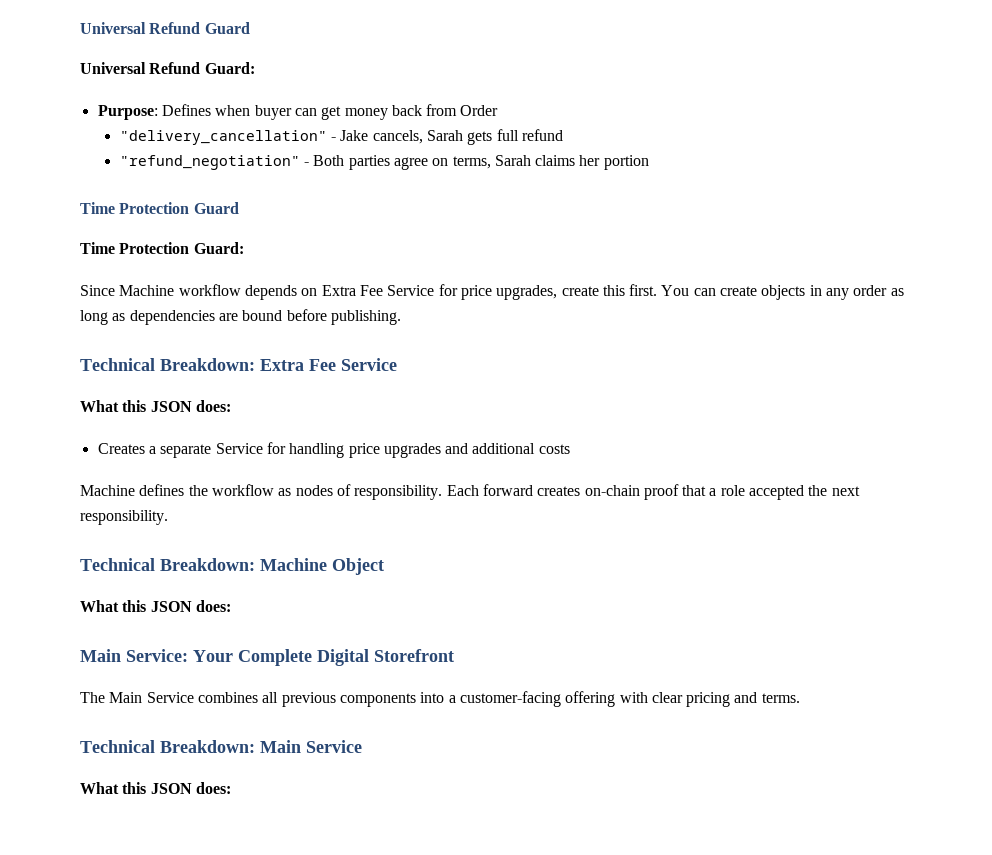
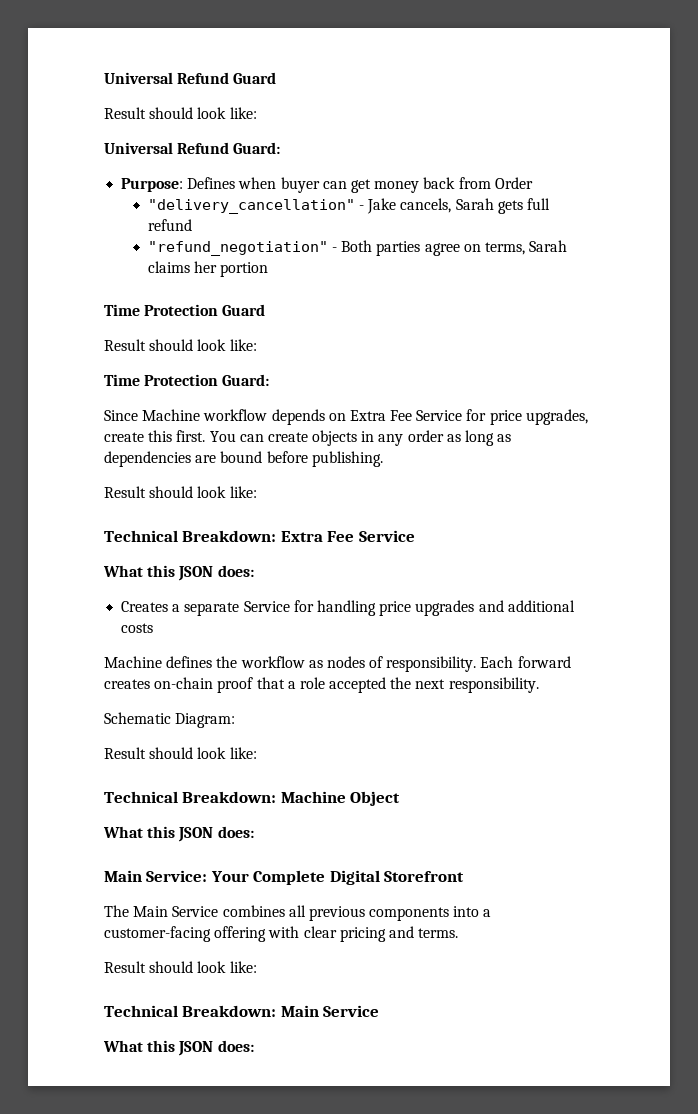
(250, 28) none -> [104,107,257,119] // Result should look like:
(239, 208) none -> [104,339,257,351] // Result should look like:
(401, 317) none -> [104,486,257,498] // Result should look like:
(168, 517) none -> [104,712,236,728] [104,747,257,759] // Schematic Diagram: // Result should look like:
(800, 698) none -> [104,961,257,973] // Result should look like:

